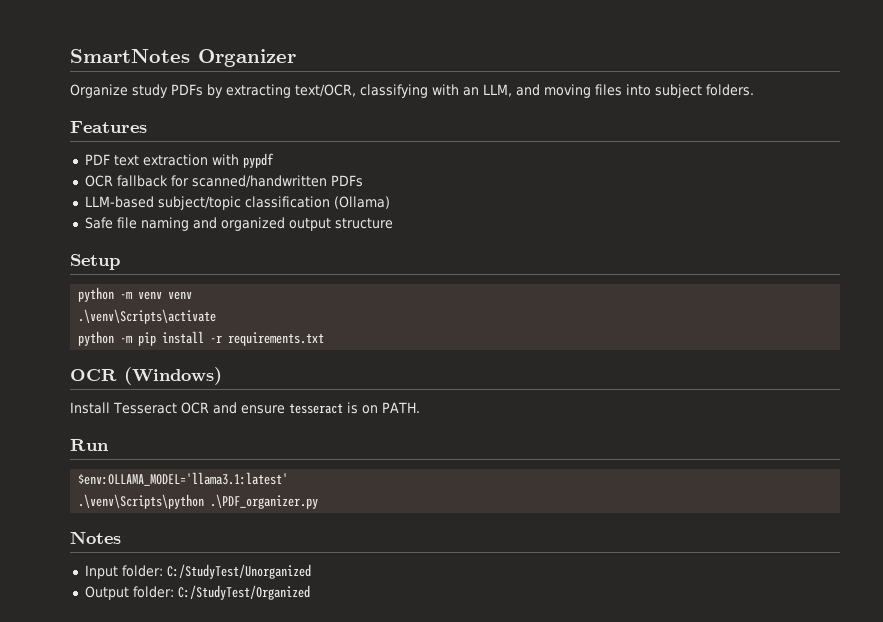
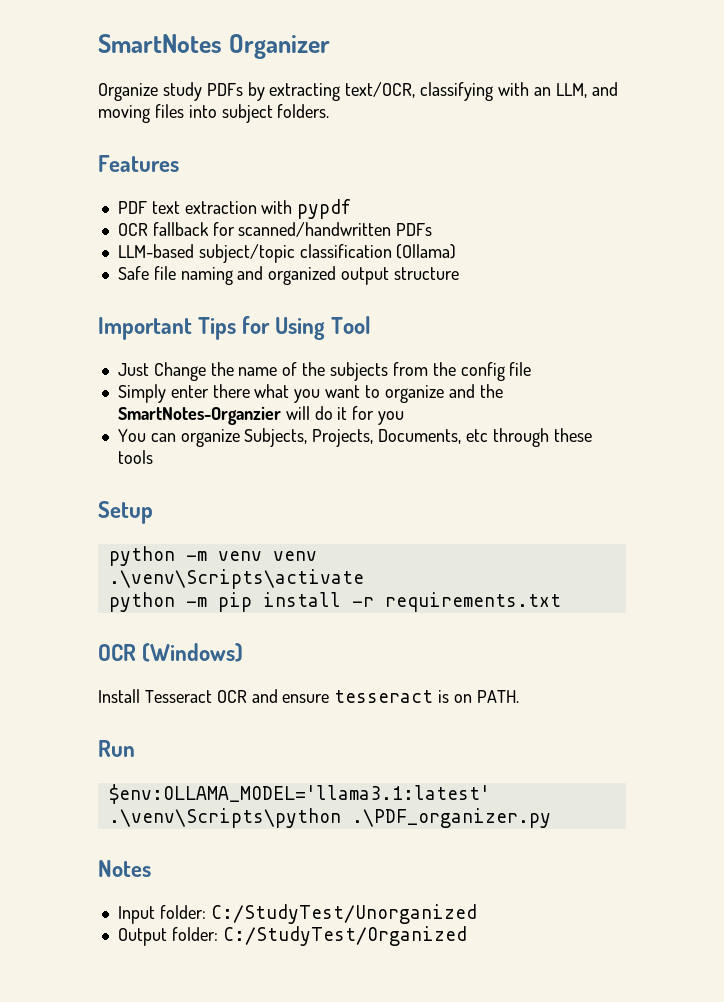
(393, 223) none -> [98,316,372,340] [117,362,532,381] [117,384,503,403] [117,406,405,425] [117,428,592,447] [117,450,153,464] // Important Tips for Using Tool // Just Change the name of the subjects from the config file // Simply enter there what you want to organize and the SmartNotes-Organzier will do it for you // You can organize Subjects, Projects, Documents, etc through these tools

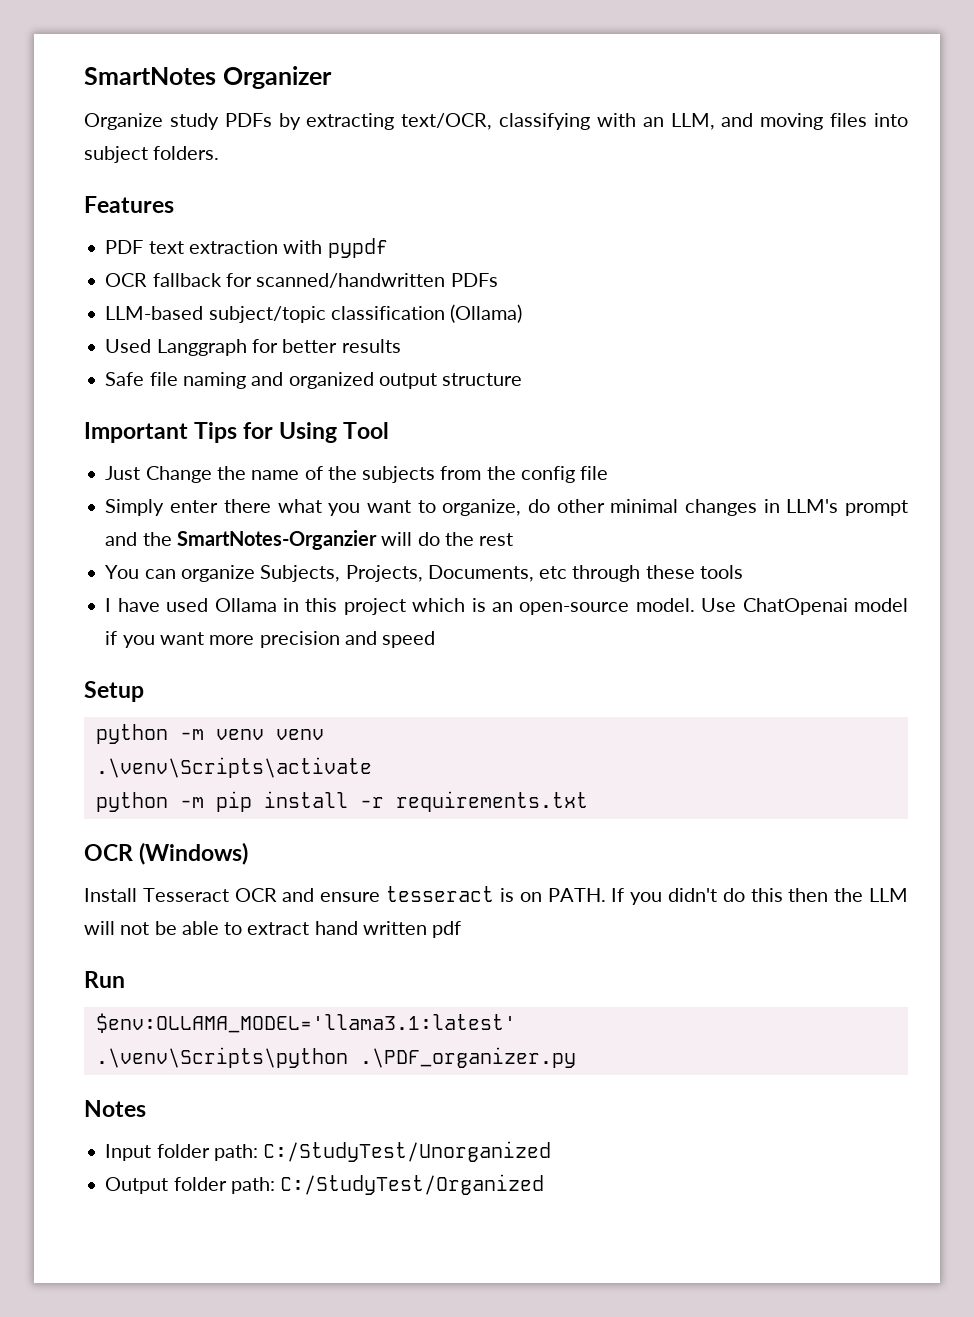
(457, 251) none -> [105,339,401,356] // Used Langgraph for better results
[384,385,444,403] organize -> [442,499,908,516] organize, do other minimal changes in LLM's prompt
[337,406,405,425] it for you -> [444,532,514,546] the rest
(153, 457) none -> [105,598,908,615] [105,631,436,648] // I have used Ollama in this project which is an open-source model. Use ChatOpenai model if you want more precision and speed
(519, 696) none -> [611,888,908,905] [84,921,462,938] If you didn't do this then the LLM will not be able to extract hand written pdf
[159,905,206,919] folder: -> [156,1144,258,1161] folder path:
[171,927,218,941] folder: -> [173,1177,275,1194] folder path:

